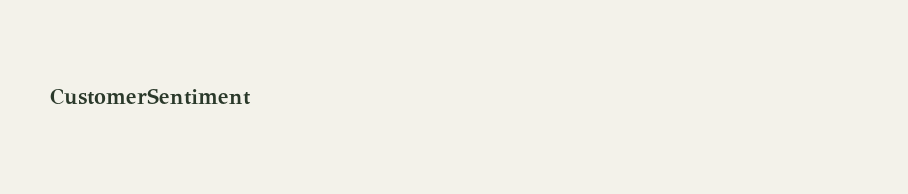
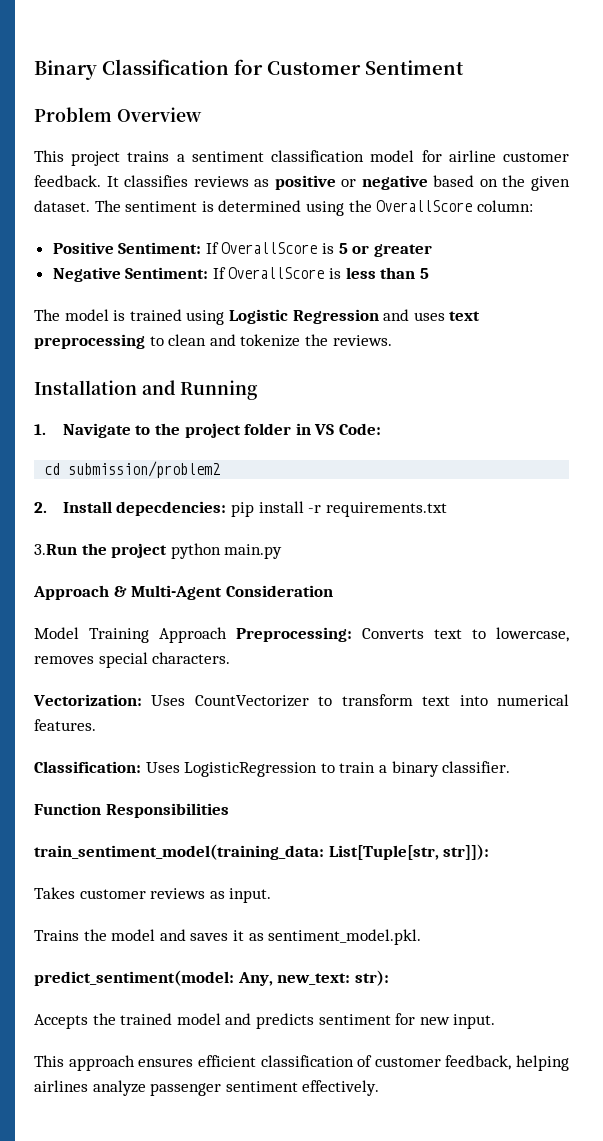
[50,88,251,105] CustomerSentiment -> [34,59,464,80] [34,107,202,122] [34,150,569,166] [34,175,570,191] [34,200,533,216] [52,242,432,257] [52,267,429,282] [34,309,481,325] [34,334,392,349] [34,380,259,400] [34,423,381,438] [44,461,221,478] [34,501,447,517] [34,543,283,559] [33,585,333,600] [34,627,569,643] [34,652,231,668] [33,694,570,707] [34,719,96,731] [34,761,511,777] [34,803,229,818] [34,844,490,860] [34,887,272,903] [34,929,422,945] [34,970,389,986] [34,1013,496,1029] [34,1055,569,1071] [34,1080,380,1096] Binary Classification for Customer Sentiment // Problem Overview // This project trains a sentiment classification model for airline customer feedback. It classifies reviews as positive or negative based on the given dataset. The sentiment is determined using the OverallScore column: // Positive Sentiment: If OverallScore is 5 or greater // Negative Sentiment: If OverallScore is less than 5 // The model is trained using Logistic Regression and uses text preprocessing to clean and tokenize the reviews. // Installation and Running // 1. Navigate to the project folder in VS Code: // cd submission/problem2 // 2. Install depecdencies: pip install -r requirements.txt // 3.Run the project python main.py // Approach & Multi-Agent Consideration // Model Training Approach Preprocessing: Converts text to lowercase, removes special characters. // Vectorization: Uses CountVectorizer to transform text into numerical features. // Classification: Uses LogisticRegression to train a binary classifier. // Function Responsibilities // train_sentiment_model(training_data: List[Tuple[str, str]]): // Takes customer reviews as input. // Trains the model and saves it as sentiment_model.pkl. // predict_sentiment(model: Any, new_text: str): // Accepts the trained model and predicts sentiment for new input. // This approach ensures efficient classification of customer feedback, helping airlines analyze passenger sentiment effectively.

